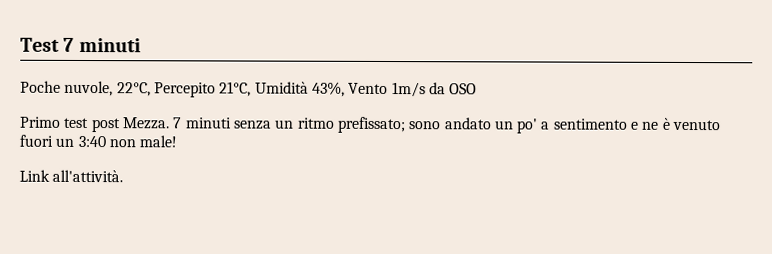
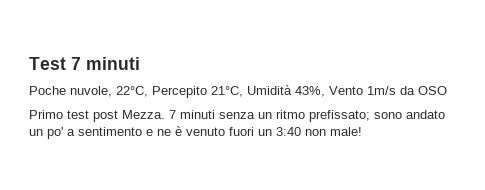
[19,169,124,183] // Link all'attività. -> (362, 131) none

